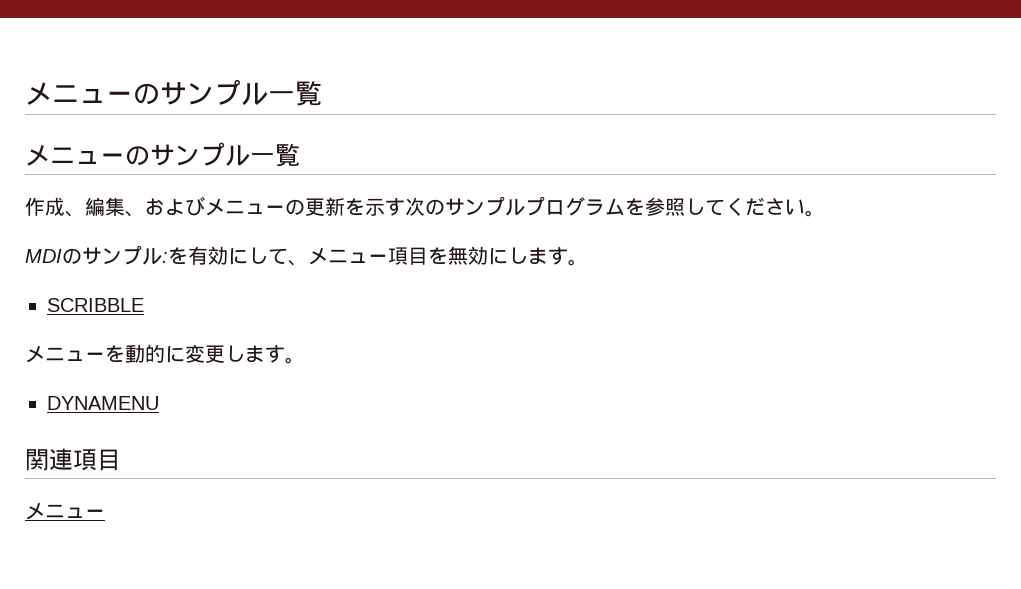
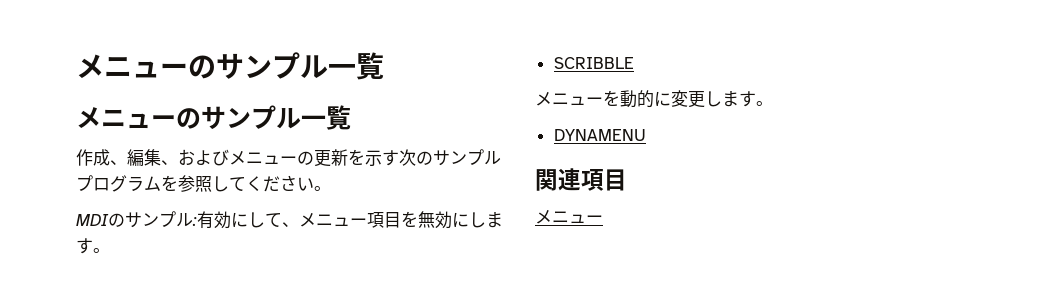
[168,247,188,265] を -> (197, 221) none

